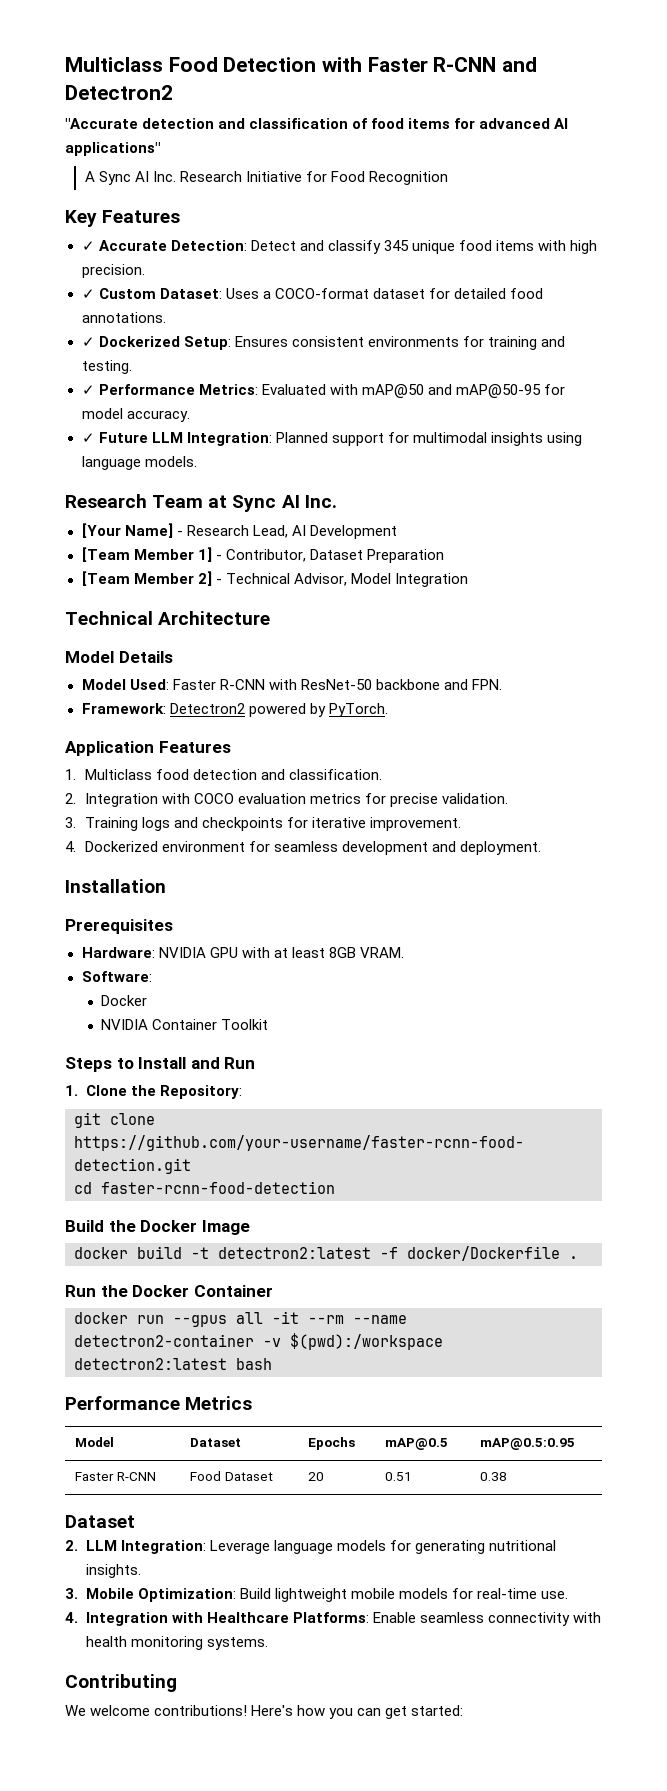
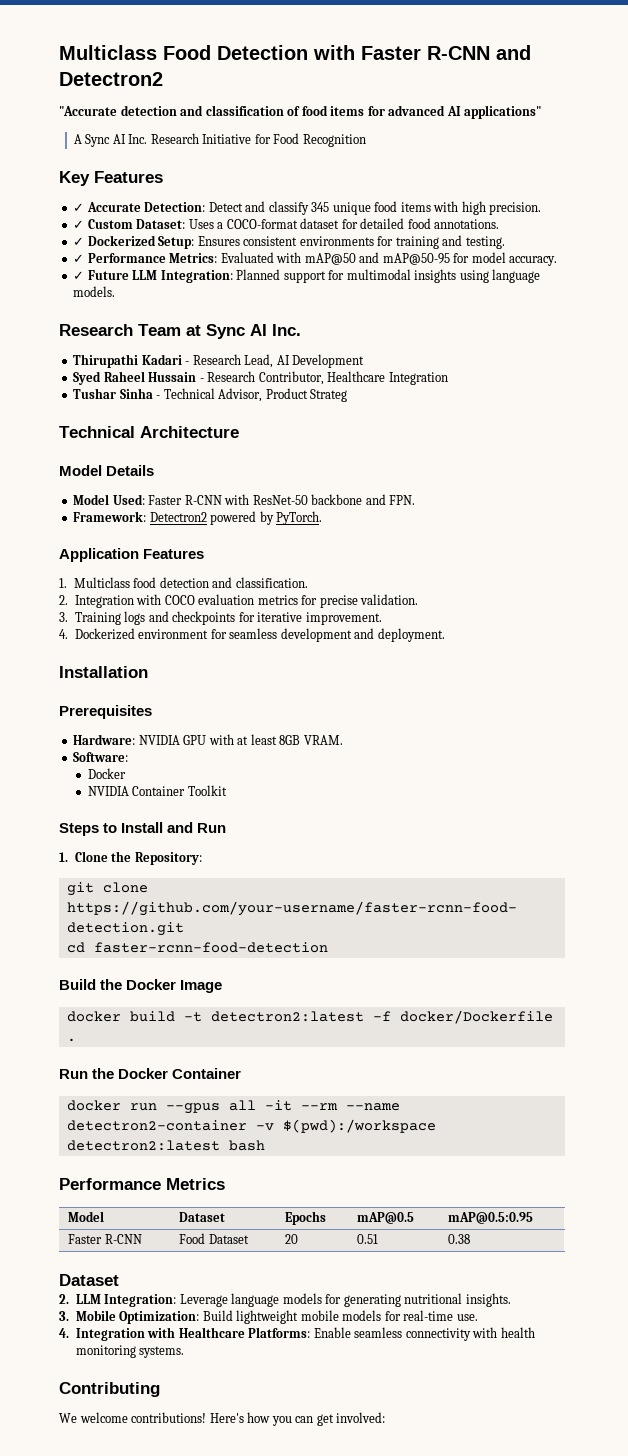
[81,523,173,538] [Your Name] -> [73,354,182,368] Thirupathi Kadari
[81,547,444,563] [81,571,212,586] [Team Member 1] - Contributor, Dataset Preparation // [Team Member 2] -> [73,371,448,385] [73,388,153,399] Syed Raheel Hussain - Research Contributor, Healthcare Integration // Tushar Sinha
[350,573,468,587] Model Integration -> [265,388,348,402] Product Strateg
[411,1705,464,1716] started: -> [336,1412,386,1423] involved:

